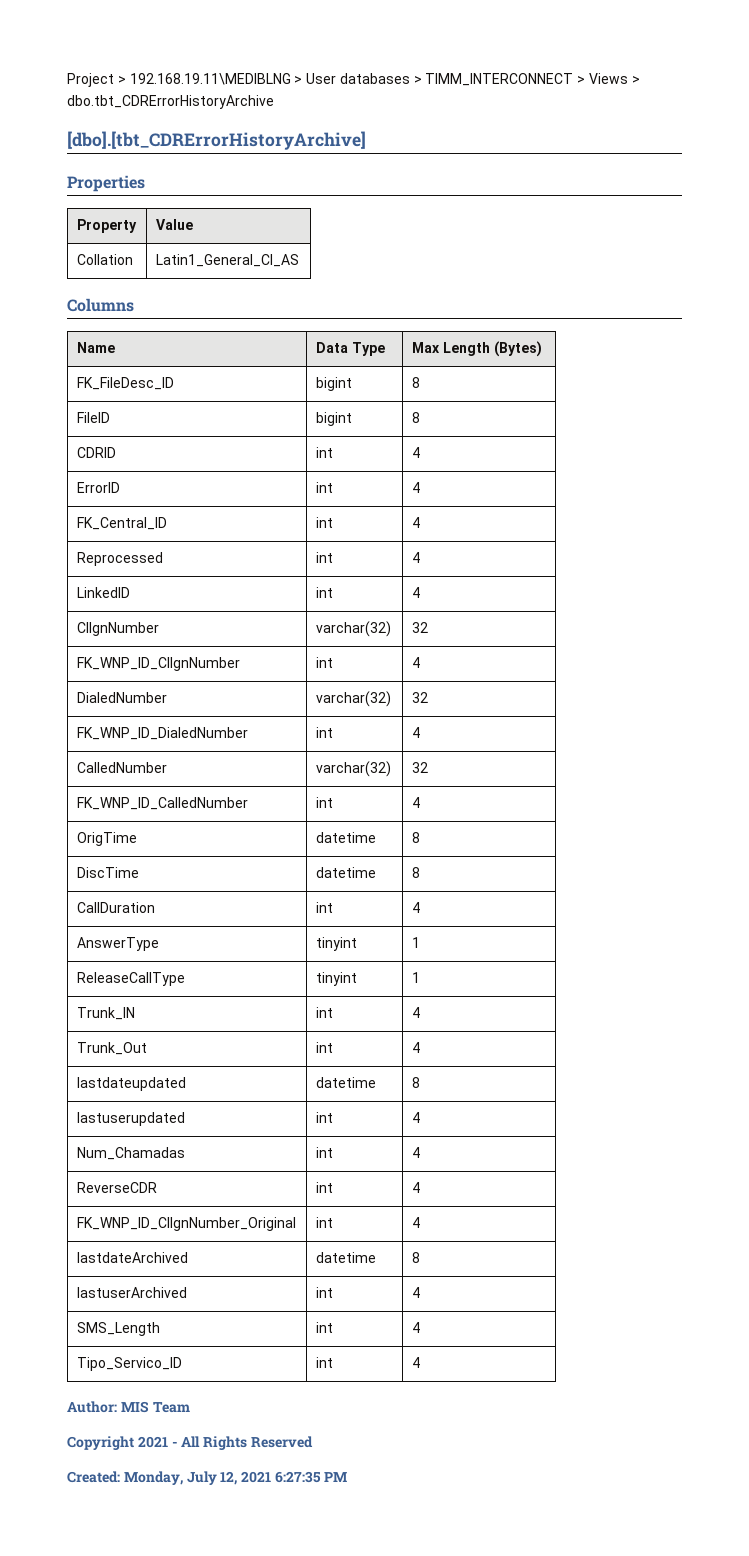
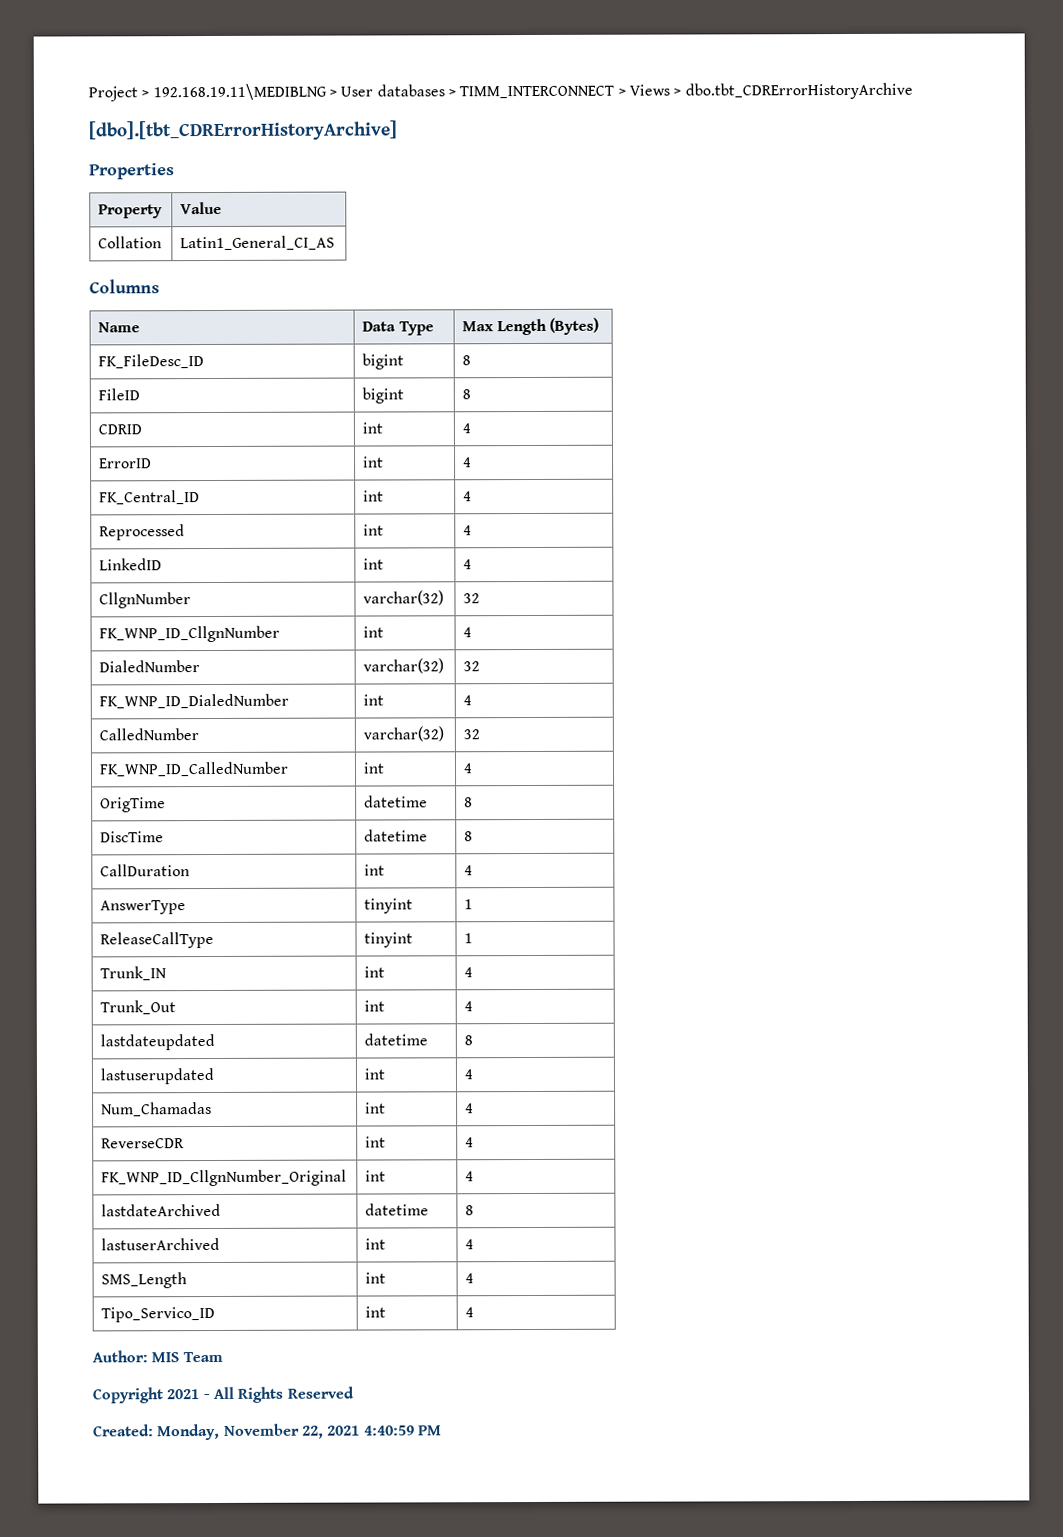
[186,1471,321,1485] July 12, 2021 6:27:35 -> [223,1423,415,1439] November 22, 2021 4:40:59

